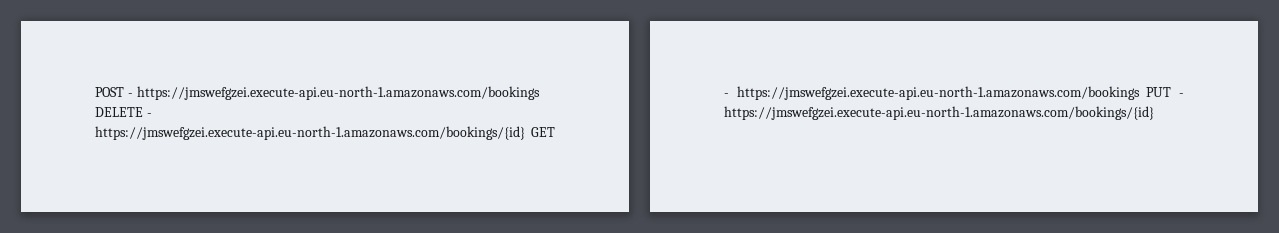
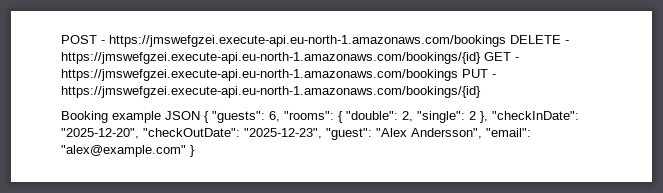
(1154, 113) none -> [61,111,579,123] [61,128,531,140] [61,145,195,157] // Booking example JSON { "guests": 6, "rooms": { "double": 2, "single": 2 }, "checkInDate": "2025-12-20", "checkOutDate": "2025-12-23", "guest": "Alex Andersson", "email": "alex@example.com" }

